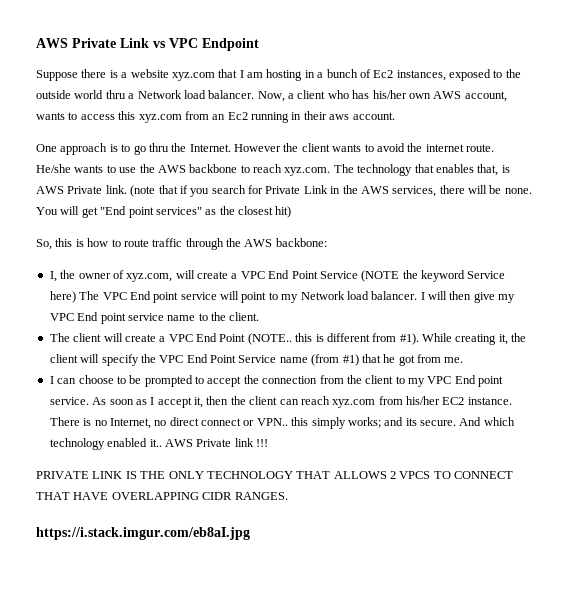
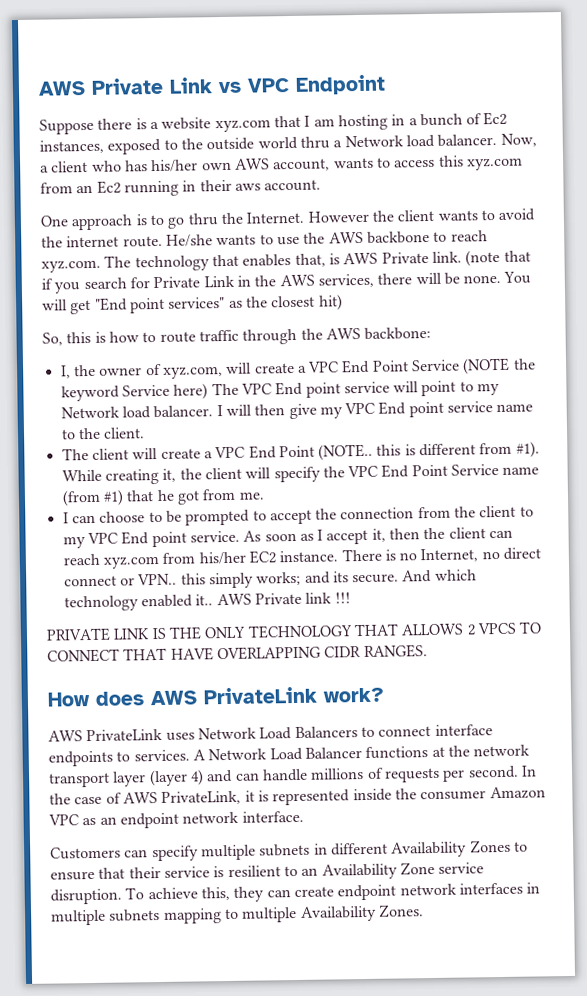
[36,527,250,540] https://i.stack.imgur.com/eb8aI.jpg -> [47,686,384,707] [48,724,493,742] [48,744,531,767] [49,765,537,788] [49,786,546,806] [48,810,304,829] [50,839,528,862] [50,861,485,881] [50,882,541,905] [51,904,424,926] How does AWS PrivateLink work? // AWS PrivateLink uses Network Load Balancers to connect interface endpoints to services. A Network Load Balancer functions at the network transport layer (layer 4) and can handle millions of requests per second. In the case of AWS PrivateLink, it is represented inside the consumer Amazon VPC as an endpoint network interface. // Customers can specify multiple subnets in different Availability Zones to ensure that their service is resilient to an Availability Zone service disruption. To achieve this, they can create endpoint network interfaces in multiple subnets mapping to multiple Availability Zones.

